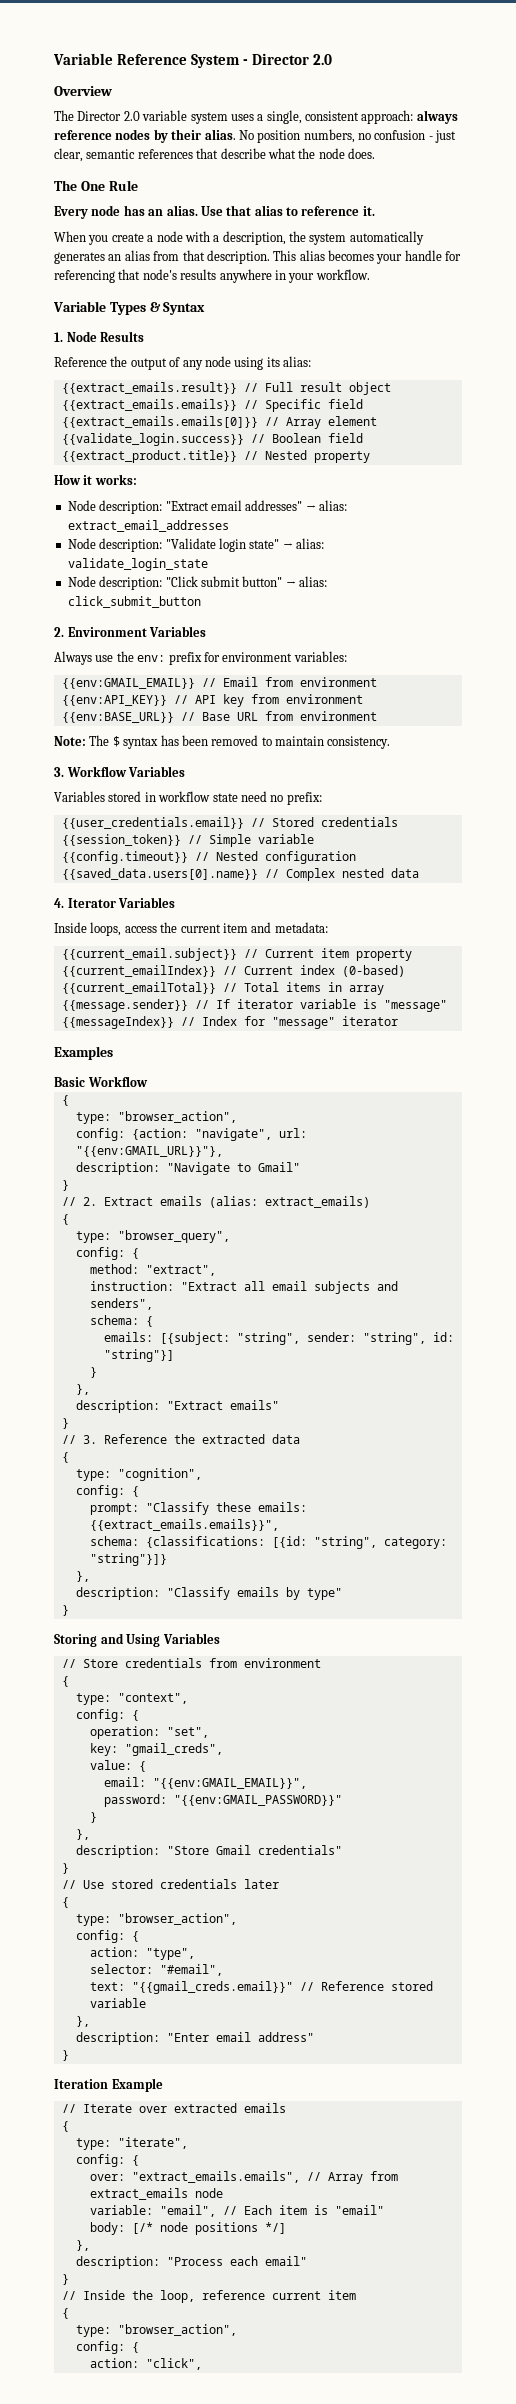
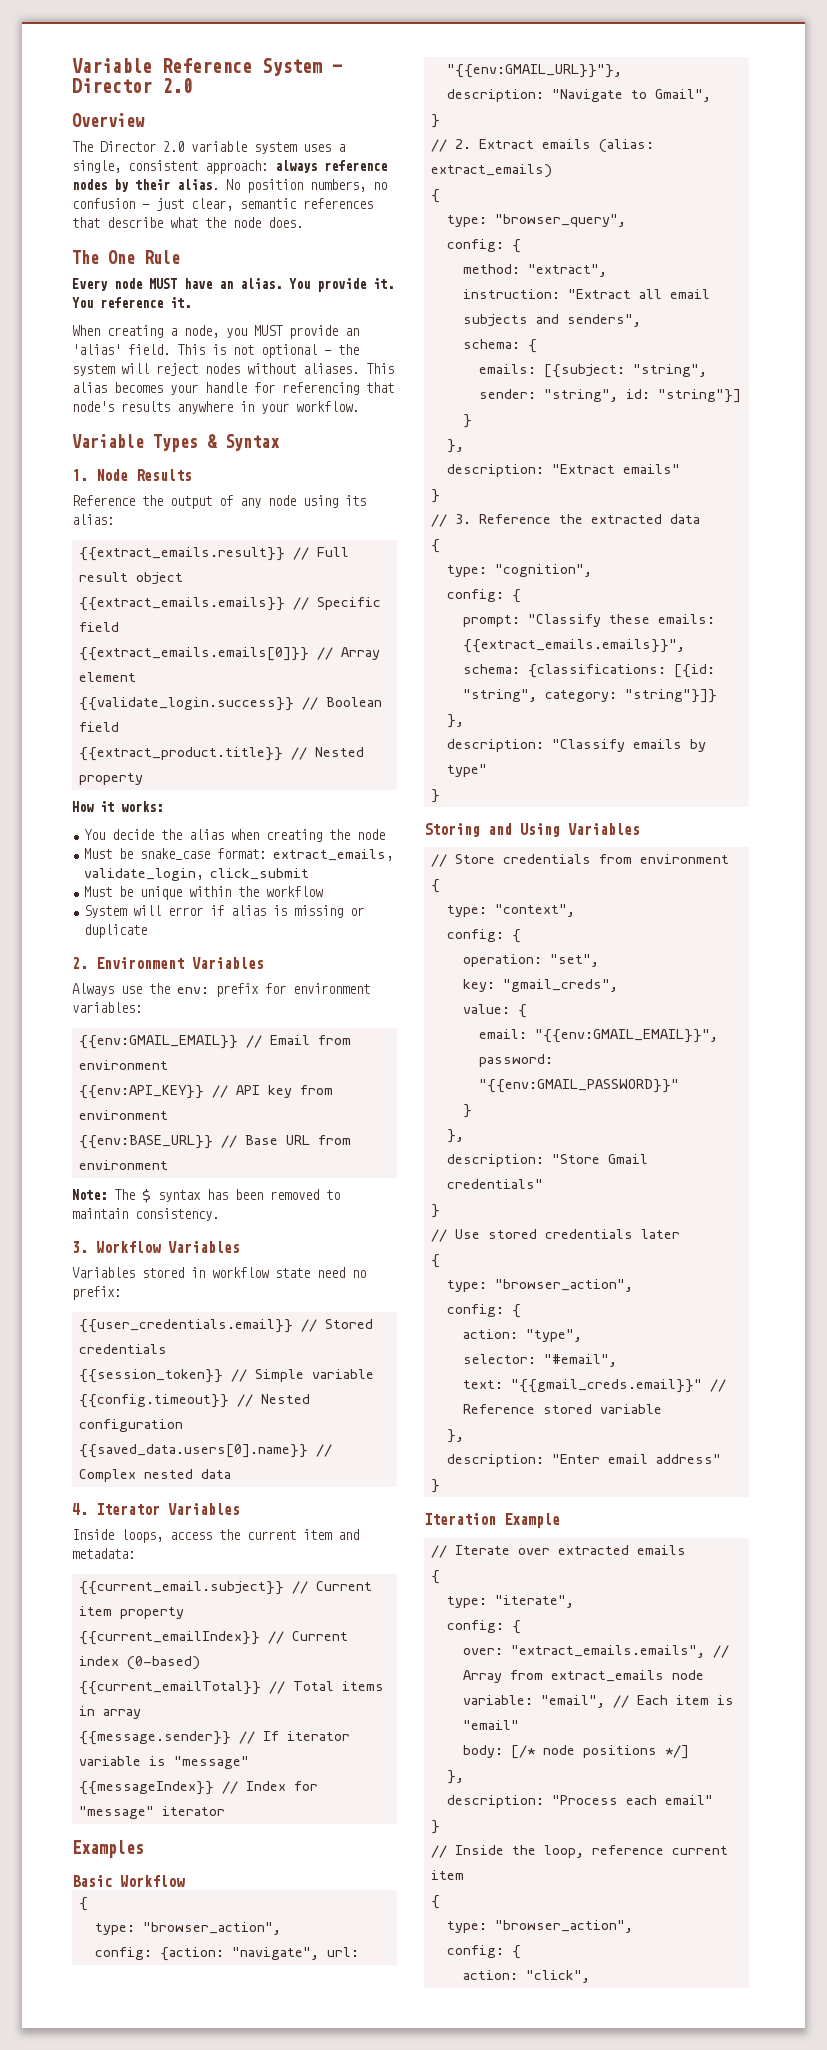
[123,205,375,216] [54,231,424,245] [54,250,270,264] has an alias. Use that alias to reference it. // When you create a node with a description, the system automatically generates an alias from that description. -> [149,278,394,292] [72,297,191,308] [72,325,359,339] [72,344,359,358] [72,363,359,376] MUST have an alias. You provide it. You reference it. // When creating a node, you MUST provide an 'alias' field. This is not optional - the system will reject nodes without aliases.
[67,500,347,514] [67,520,229,532] [67,538,324,552] [67,558,208,571] [67,576,327,590] [67,596,201,608] Node description: "Extract email addresses" → alias: extract_email_addresses // Node description: "Validate login state" → alias: validate_login_state // Node description: "Click submit button" → alias: click_submit_button -> [84,829,386,842] [84,848,394,861] [84,868,310,881] [84,886,324,900] [84,905,365,918] [84,924,148,938] You decide the alias when creating the node // Must be snake_case format: extract_emails, validate_login, click_submit // Must be unique within the workflow // System will error if alias is missing or duplicate
[257,1162,300,1172] Gmail" -> [654,89,711,102] Gmail",

